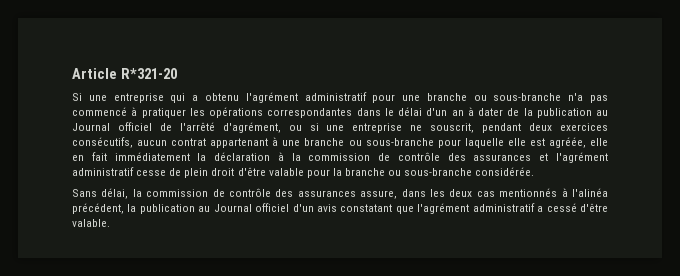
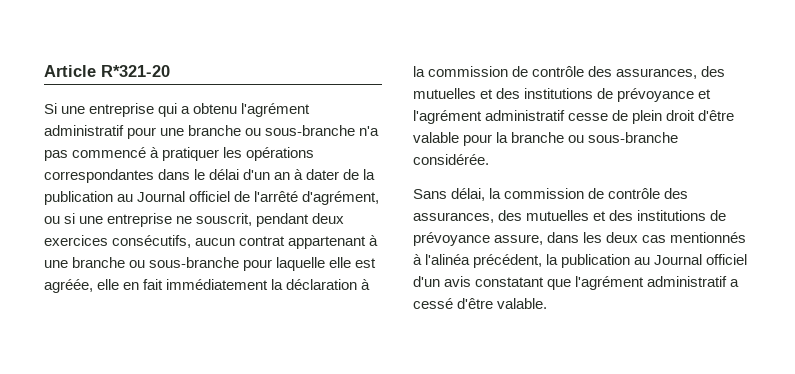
[473,154,532,161] assurances -> [616,66,726,79] [413,88,695,102] assurances, des mutuelles et des institutions de prévoyance
[297,190,356,197] assurances -> [413,210,727,223] [413,232,490,246] assurances, des mutuelles et des institutions de prévoyance

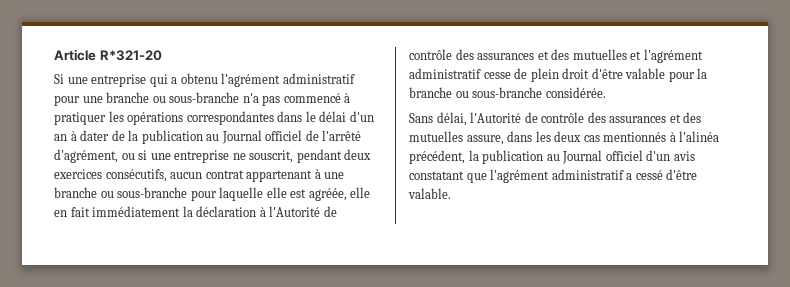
[413,66,726,79] [413,88,712,102] la commission de contrôle des assurances, des mutuelles et des institutions de prévoyance et -> [269,206,337,217] [409,49,642,60] l'Autorité de contrôle des assurances et des mutuelles et
[489,188,689,199] [413,210,727,223] [413,232,490,246] la commission de contrôle des assurances, des mutuelles et des institutions de prévoyance -> [470,112,702,123] [409,131,463,142] l'Autorité de contrôle des assurances et des mutuelles

